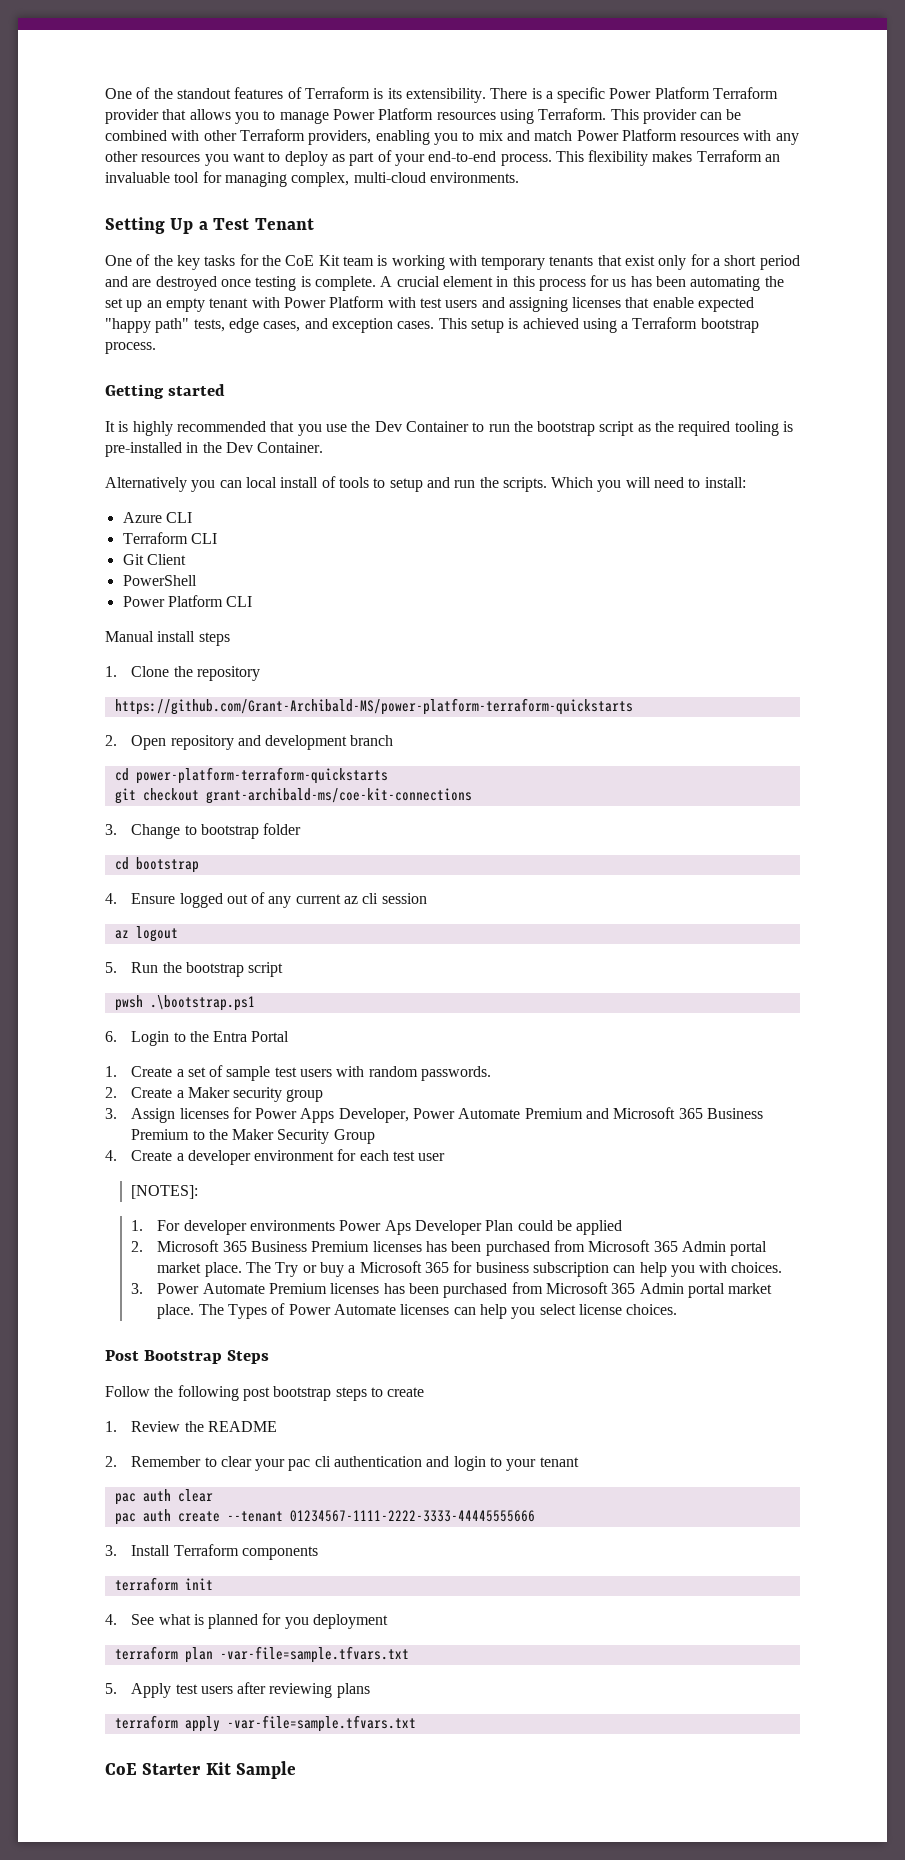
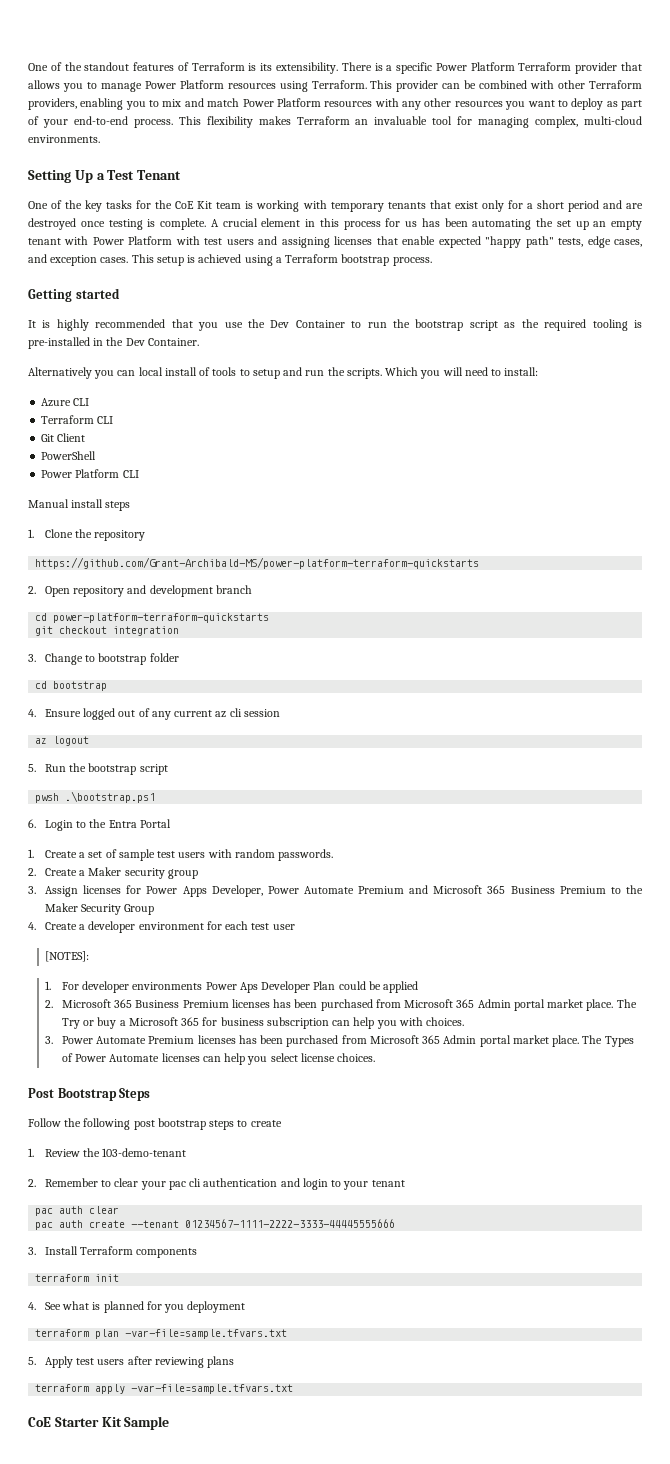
[205,788,472,804] grant-archibald-ms/coe-kit-connections -> [113,626,180,636] integration
[207,1421,277,1432] README -> [102,1148,187,1157] 103-demo-tenant

